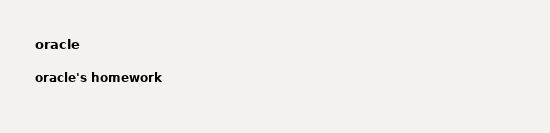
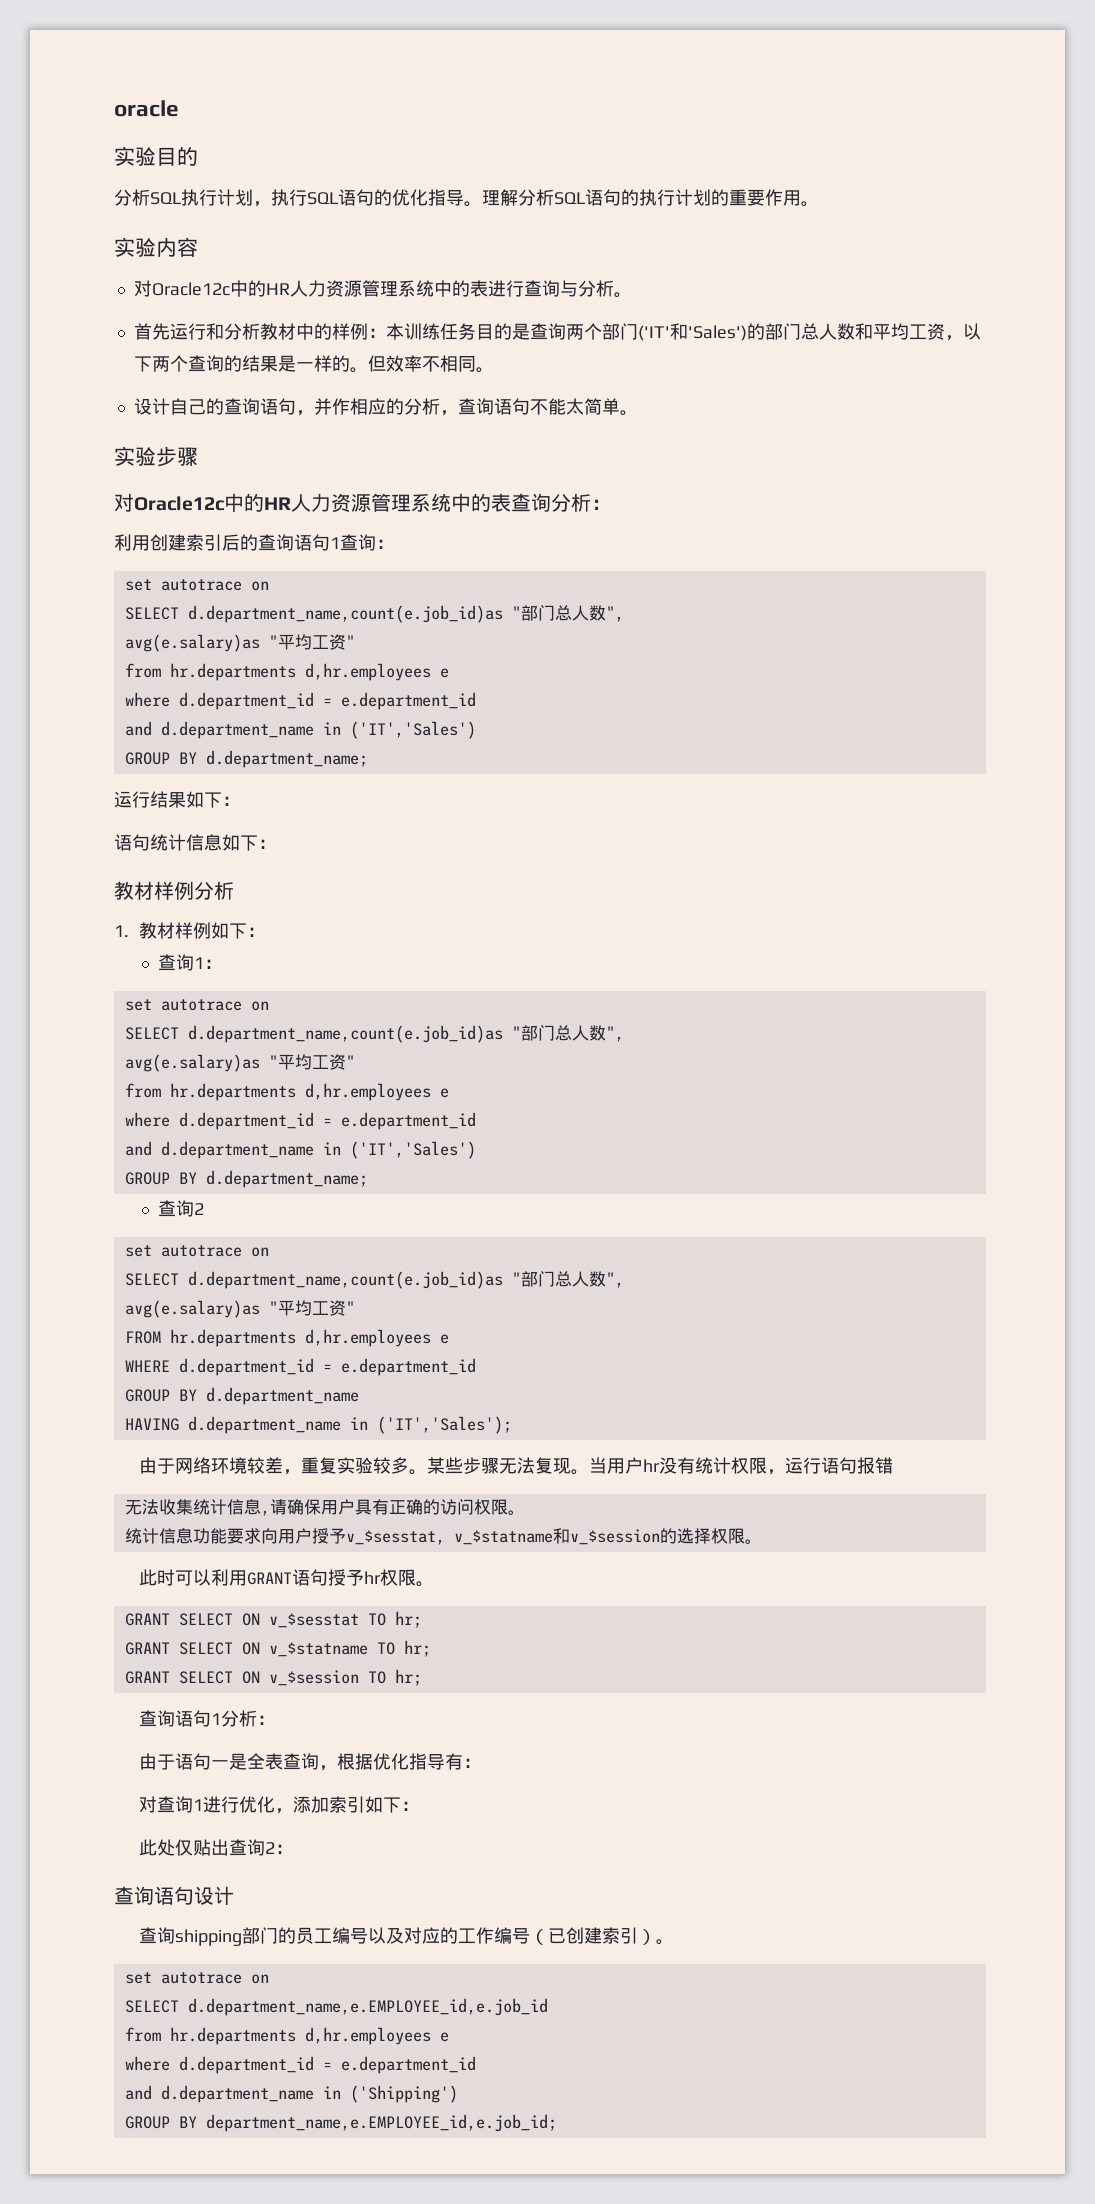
[35,72,163,82] oracle's homework -> [114,146,198,166] [114,189,819,207] [114,237,198,257] [133,280,632,298] [133,323,981,341] [133,355,494,373] [133,398,638,416] [114,446,198,467] [114,493,611,513] [114,534,394,551] [124,579,269,591] [124,605,624,623] [124,634,355,652] [124,663,449,681] [124,692,476,710] [124,721,476,739] [124,750,368,768] [114,791,240,808] [114,834,276,851] [114,881,234,900] [114,922,265,939] [158,954,223,971] [124,999,269,1011] [124,1025,624,1043] [124,1054,355,1072] [124,1083,449,1101] [124,1112,476,1130] [124,1141,476,1159] [124,1170,368,1188] [158,1200,205,1217] [124,1245,269,1257] [124,1271,624,1289] [124,1300,355,1318] [124,1329,449,1347] [124,1358,476,1376] [124,1387,359,1405] [124,1416,512,1434] [138,1457,893,1475] [124,1499,525,1516] [124,1528,762,1545] [138,1569,434,1587] [124,1611,422,1628] [124,1640,431,1657] [124,1669,422,1686] [138,1710,275,1727] [138,1753,481,1771] [138,1796,419,1814] [138,1839,293,1856] [114,1886,234,1905] [138,1927,674,1946] [124,1972,269,1984] [124,1998,548,2016] [124,2027,449,2045] [124,2056,476,2074] [124,2085,458,2103] [124,2114,557,2132] 实验目的 // 分析SQL执行计划，执行SQL语句的优化指导。理解分析SQL语句的执行计划的重要作用。 // 实验内容 // 对Oracle12c中的HR人力资源管理系统中的表进行查询与分析。 // 首先运行和分析教材中的样例：本训练任务目的是查询两个部门('IT'和'Sales')的部门总人数和平均工资，以下两个查询的结果是一样的。但效率不相同。 // 设计自己的查询语句，并作相应的分析，查询语句不能太简单。 // 实验步骤 // 对Oracle12c中的HR人力资源管理系统中的表查询分析： // 利用创建索引后的查询语句1查询： // set autotrace on // SELECT d.department_name,count(e.job_id)as "部门总人数", // avg(e.salary)as "平均工资" // from hr.departments d,hr.employees e // where d.department_id = e.department_id // and d.department_name in ('IT','Sales') // GROUP BY d.department_name; // 运行结果如下： // 语句统计信息如下： // 教材样例分析 // 1.教材样例如下： // 查询1： // set autotrace on // SELECT d.department_name,count(e.job_id)as "部门总人数", // avg(e.salary)as "平均工资" // from hr.departments d,hr.employees e // where d.department_id = e.department_id // and d.department_name in ('IT','Sales') // GROUP BY d.department_name; // 查询2 // set autotrace on // SELECT d.department_name,count(e.job_id)as "部门总人数", // avg(e.salary)as "平均工资" // FROM hr.departments d,hr.employees e // WHERE d.department_id = e.department_id // GROUP BY d.department_name // HAVING d.department_name in ('IT','Sales'); // 由于网络环境较差，重复实验较多。某些步骤无法复现。当用户hr没有统计权限，运行语句报错 // 无法收集统计信息,请确保用户具有正确的访问权限。 // 统计信息功能要求向用户授予v_$sesstat, v_$statname和v_$session的选择权限。 // 此时可以利用GRANT语句授予hr权限。 // GRANT SELECT ON v_$sesstat TO hr; // GRANT SELECT ON v_$statname TO hr; // GRANT SELECT ON v_$session TO hr; // 查询语句1分析： // 由于语句一是全表查询，根据优化指导有： // 对查询1进行优化，添加索引如下： // 此处仅贴出查询2： // 查询语句设计 // 查询shipping部门的员工编号以及对应的工作编号（已创建索引）。 // set autotrace on // SELECT d.department_name,e.EMPLOYEE_id,e.job_id // from hr.departments d,hr.employees e // where d.department_id = e.department_id // and d.department_name in ('Shipping') // GROUP BY department_name,e.EMPLOYEE_id,e.job_id;

